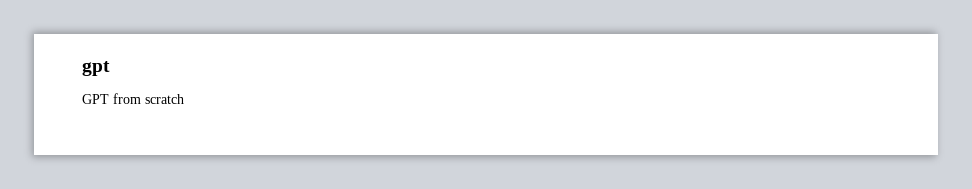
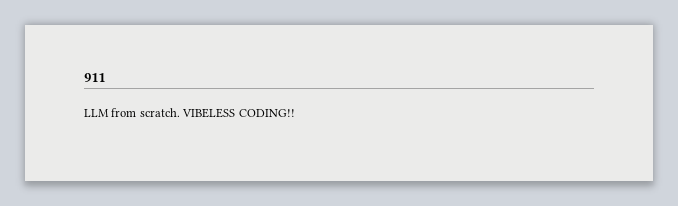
[82,61,110,76] [82,93,184,104] gpt // GPT from scratch -> [84,73,105,82] [84,108,295,118] 911 // LLM from scratch. VIBELESS CODING!!

